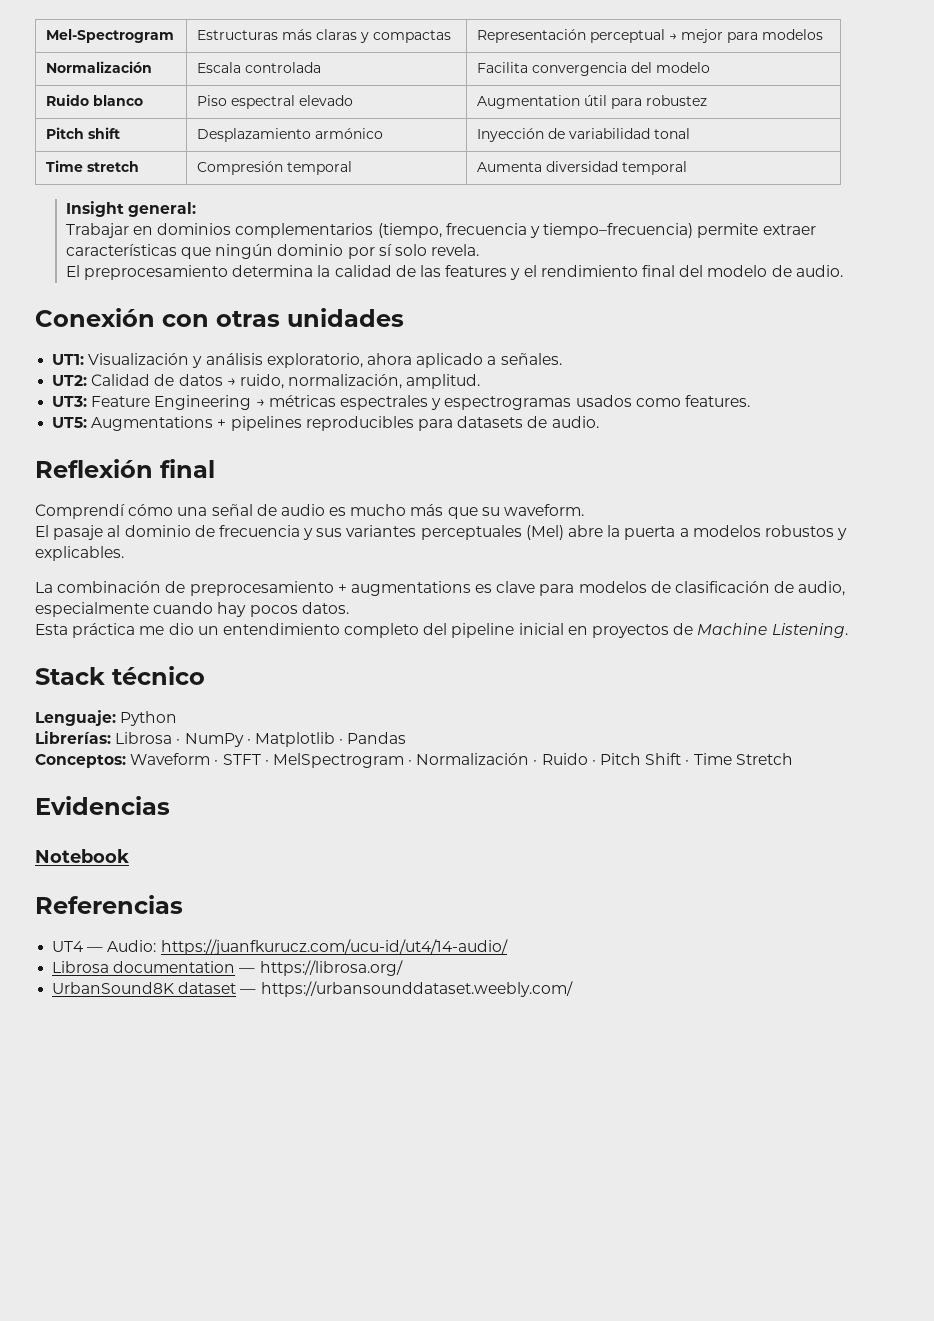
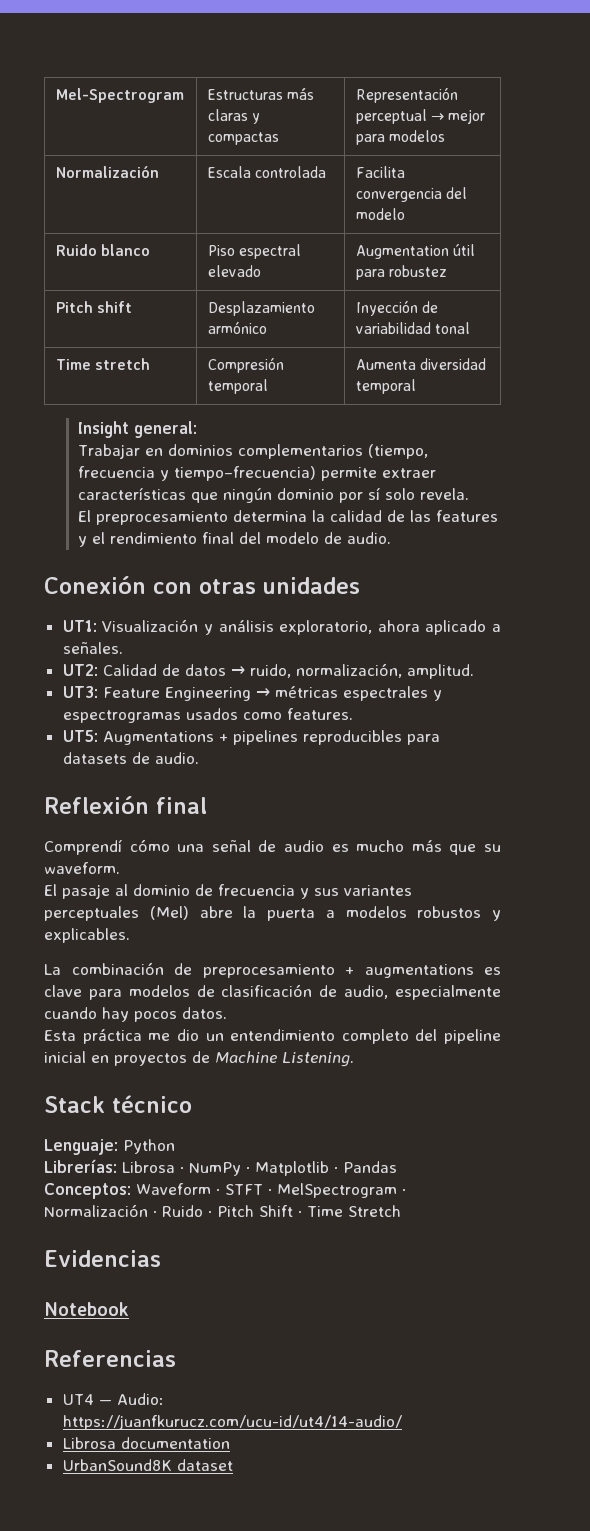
[239,960,403,976] — https://librosa.org/ -> (230, 1443) none
[240,981,573,997] — https://urbansounddataset.weebly.com/ -> (233, 1465) none

